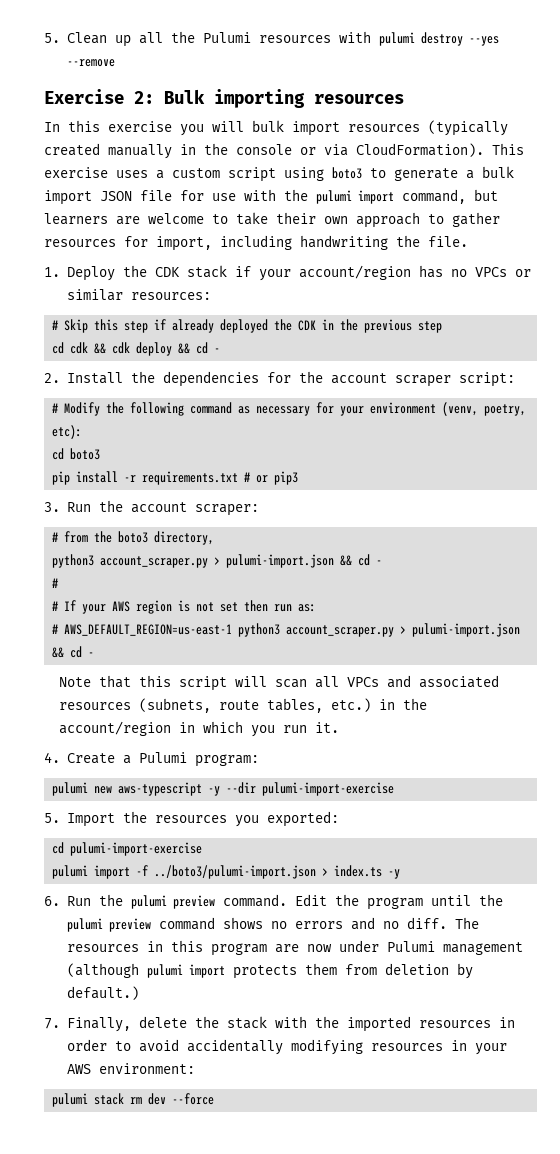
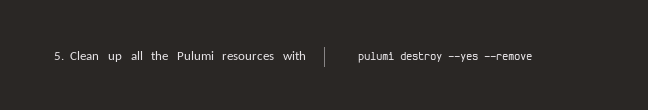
[44,89,404,108] [44,120,508,136] [44,143,524,159] [44,166,514,182] [44,189,498,205] [44,212,500,228] [44,235,468,251] [44,265,531,281] [66,289,211,301] [52,319,443,333] [52,342,221,356] [44,371,515,387] [52,402,527,416] [52,425,83,439] [52,448,101,460] [52,471,299,485] [44,500,259,516] [52,531,215,545] [52,554,383,568] [52,578,59,588] [52,600,317,614] [52,623,521,637] [52,646,95,658] [58,675,499,691] [58,698,427,713] [58,721,339,737] [44,752,259,767] [52,782,395,796] [44,811,339,827] [52,842,203,856] [52,865,401,879] [44,894,503,910] [66,917,479,932] [66,940,523,956] [66,963,473,979] [66,986,139,1000] [44,1016,515,1032] [66,1039,507,1055] [66,1063,195,1074] [52,1093,215,1107] // Exercise 2: Bulk importing resources // In this exercise you will bulk import resources (typically created manually in the console or via CloudFormation). This exercise uses a custom script using boto3 to generate a bulk import JSON file for use with the pulumi import command, but learners are welcome to take their own approach to gather resources for import, including handwriting the file. // 1. Deploy the CDK stack if your account/region has no VPCs or similar resources: // # Skip this step if already deployed the CDK in the previous step // cd cdk && cdk deploy && cd - // 2. Install the dependencies for the account scraper script: // # Modify the following command as necessary for your environment (venv, poetry, etc): // cd boto3 // pip install -r requirements.txt # or pip3 // 3. Run the account scraper: // # from the boto3 directory, // python3 account_scraper.py > pulumi-import.json && cd - // # // # If your AWS region is not set then run as: // # AWS_DEFAULT_REGION=us-east-1 python3 account_scraper.py > pulumi-import.json && cd - // Note that this script will scan all VPCs and associated resources (subnets, route tables, etc.) in the account/region in which you run it. // 4. Create a Pulumi program: // pulumi new aws-typescript -y --dir pulumi-import-exercise // 5. Import the resources you exported: // cd pulumi-import-exercise // pulumi import -f ../boto3/pulumi-import.json > index.ts -y // 6. Run the pulumi preview command. Edit the program until the pulumi preview command shows no errors and no diff. The resources in this program are now under Pulumi management (although pulumi import protects them from deletion by default.) // 7. Finally, delete the stack with the imported resources in order to avoid accidentally modifying resources in your AWS environment: // pulumi stack rm dev --force -> (533, 57) none

